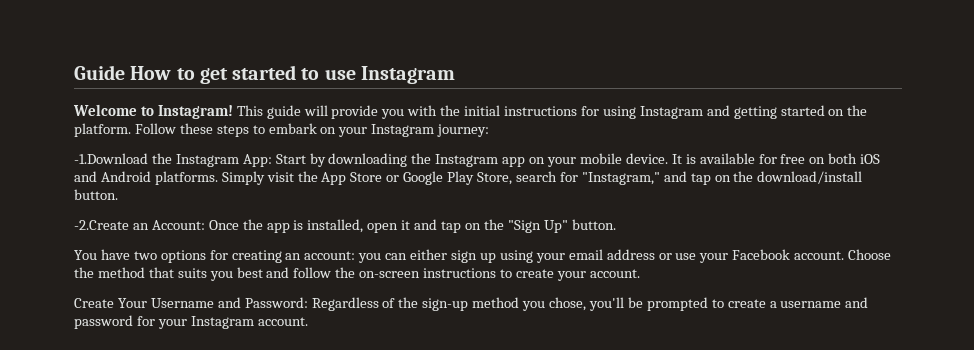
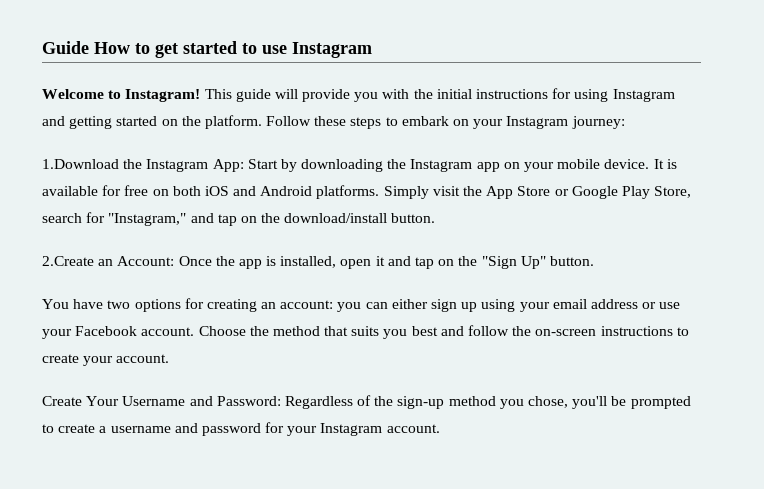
[74,153,148,164] -1.Download -> [42,159,119,169] 1.Download
[74,220,129,230] -2.Create -> [42,256,94,266] 2.Create

